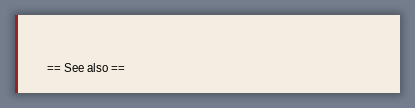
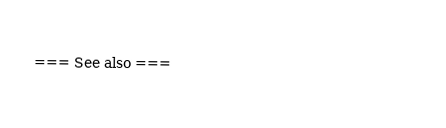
[47,66,61,72] == -> [33,60,71,68] ===
[111,66,126,72] == -> [134,61,172,69] ===

